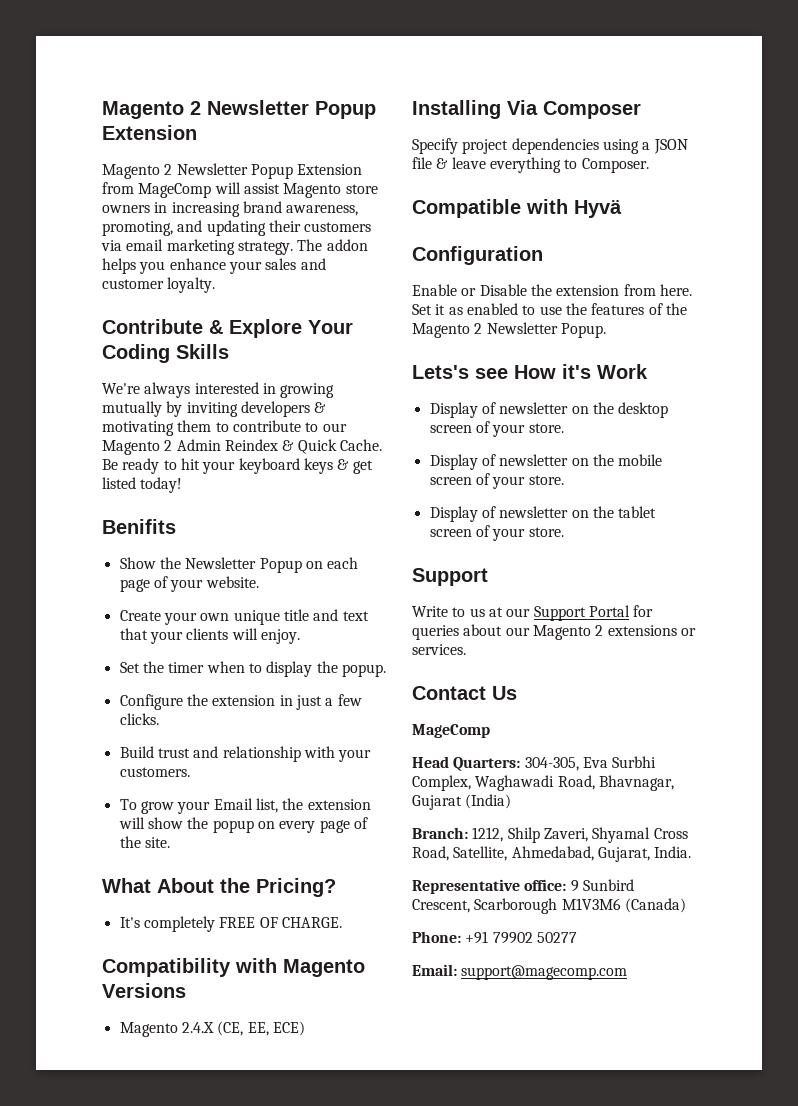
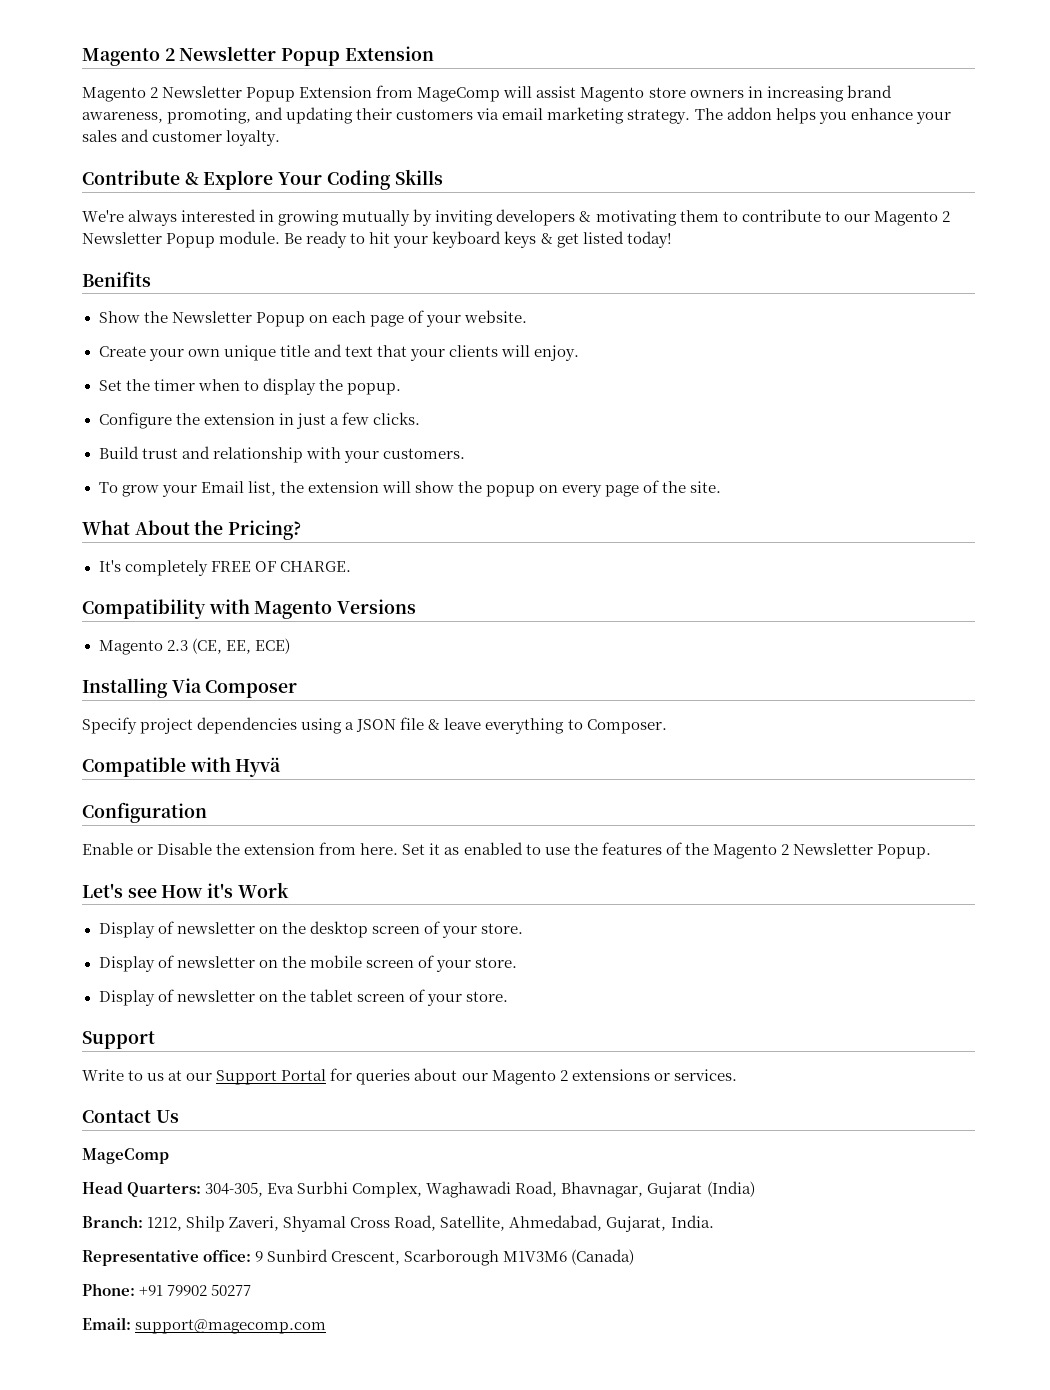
[176,439,382,454] Admin Reindex & Quick Cache. -> [82,231,281,248] Newsletter Popup module.
[181,1022,214,1033] 2.4.X -> [166,640,188,651] 2.3
[412,365,469,379] Lets's -> [82,883,123,898] Let's

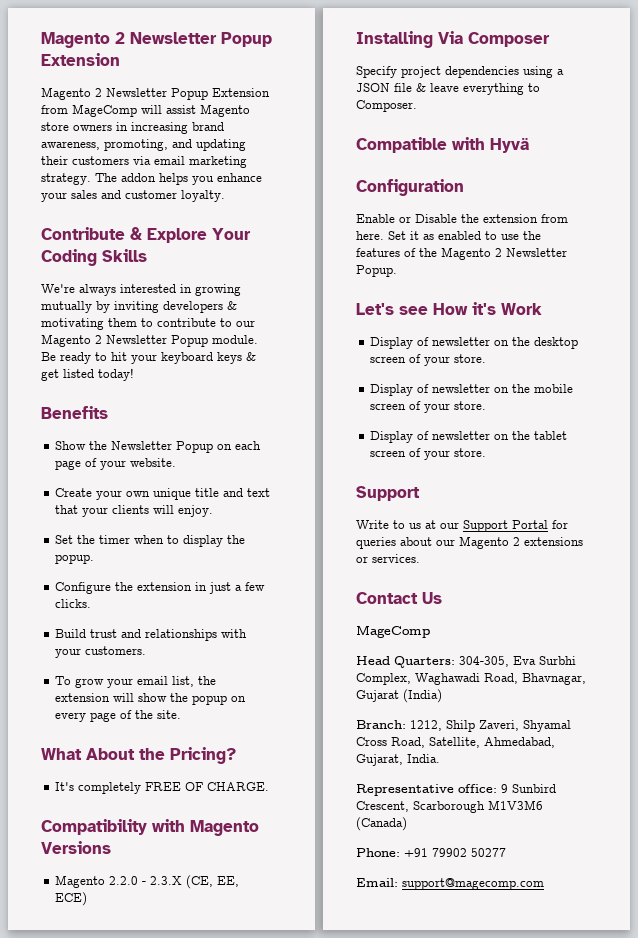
[82,271,151,287] Benifits -> [41,406,108,419] Benefits
[212,447,303,463] relationship -> [145,629,218,641] relationships
[200,481,244,493] Email -> [137,676,169,685] email
[166,640,188,651] 2.3 -> [109,876,183,885] 2.2.0 - 2.3.X

